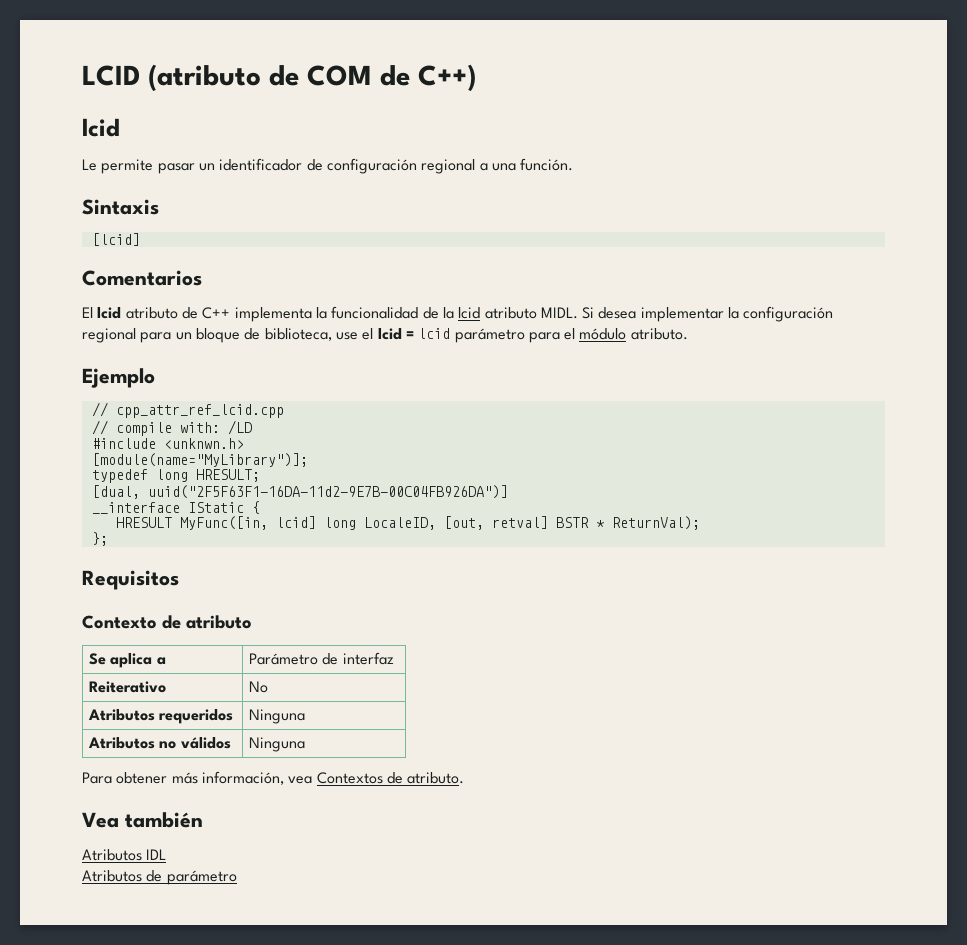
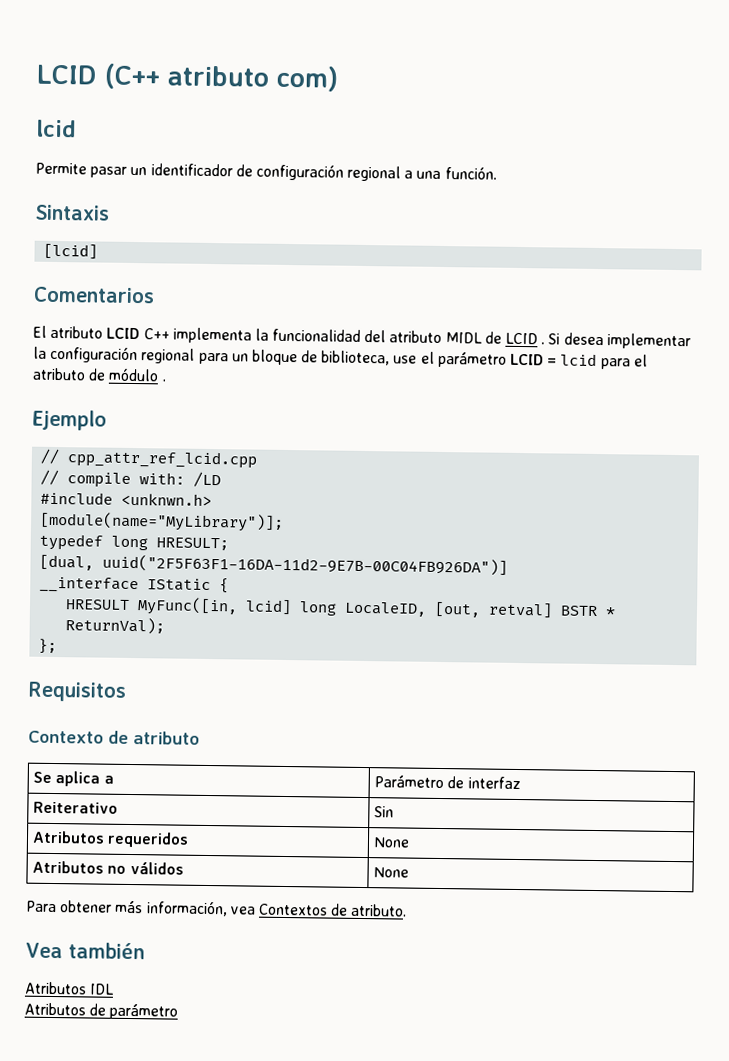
[82,64,476,92] LCID (atributo de COM de C++) -> [36,63,338,92] LCID (C++ atributo com)
[82,159,154,174] Le permite -> [35,162,87,175] Permite
[97,307,198,319] lcid atributo de -> [50,325,141,340] atributo LCID
[422,307,578,319] de la lcid atributo MIDL. -> [364,329,546,345] del atributo MIDL de LCID .
[377,328,402,340] lcid -> [437,351,545,368] parámetro LCID
[454,328,525,343] parámetro -> (598, 359) none
[579,328,688,340] módulo atributo. -> [32,367,166,382] atributo de módulo .
[249,681,269,693] No -> [374,806,395,818] Sin
[249,709,306,724] | Ninguna -> [373,837,411,848] | None
[249,737,306,752] | Ninguna -> [373,867,410,878] | None

